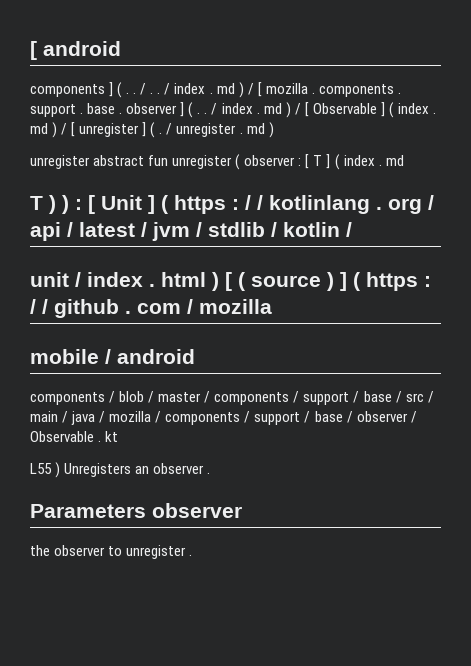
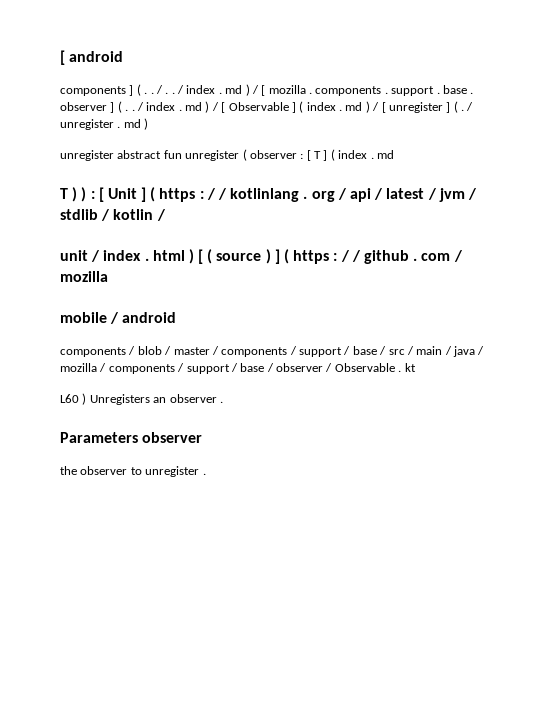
[30,463,52,474] L55 -> [60,394,79,403] L60

